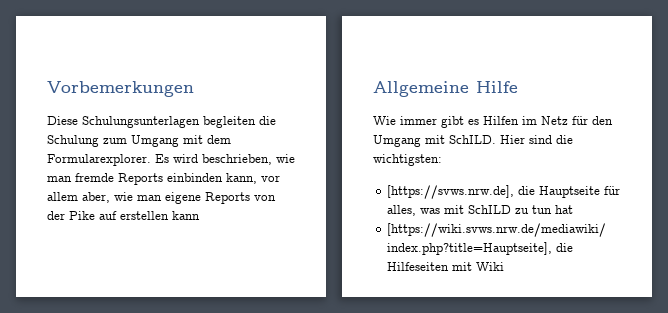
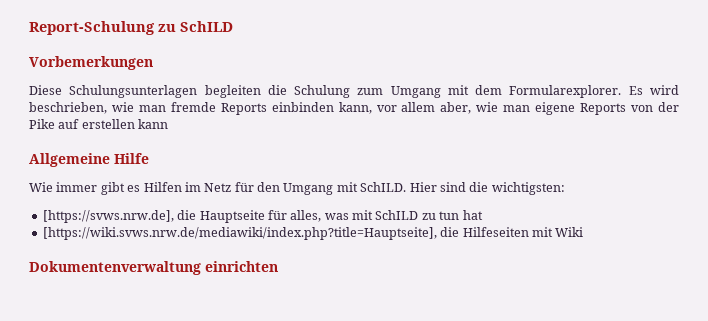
(47, 89) none -> [29,21,233,35] Report-Schulung zu SchILD //
(505, 266) none -> [29,261,278,275] // Dokumentenverwaltung einrichten

